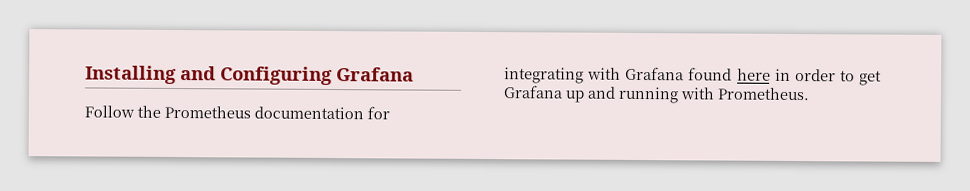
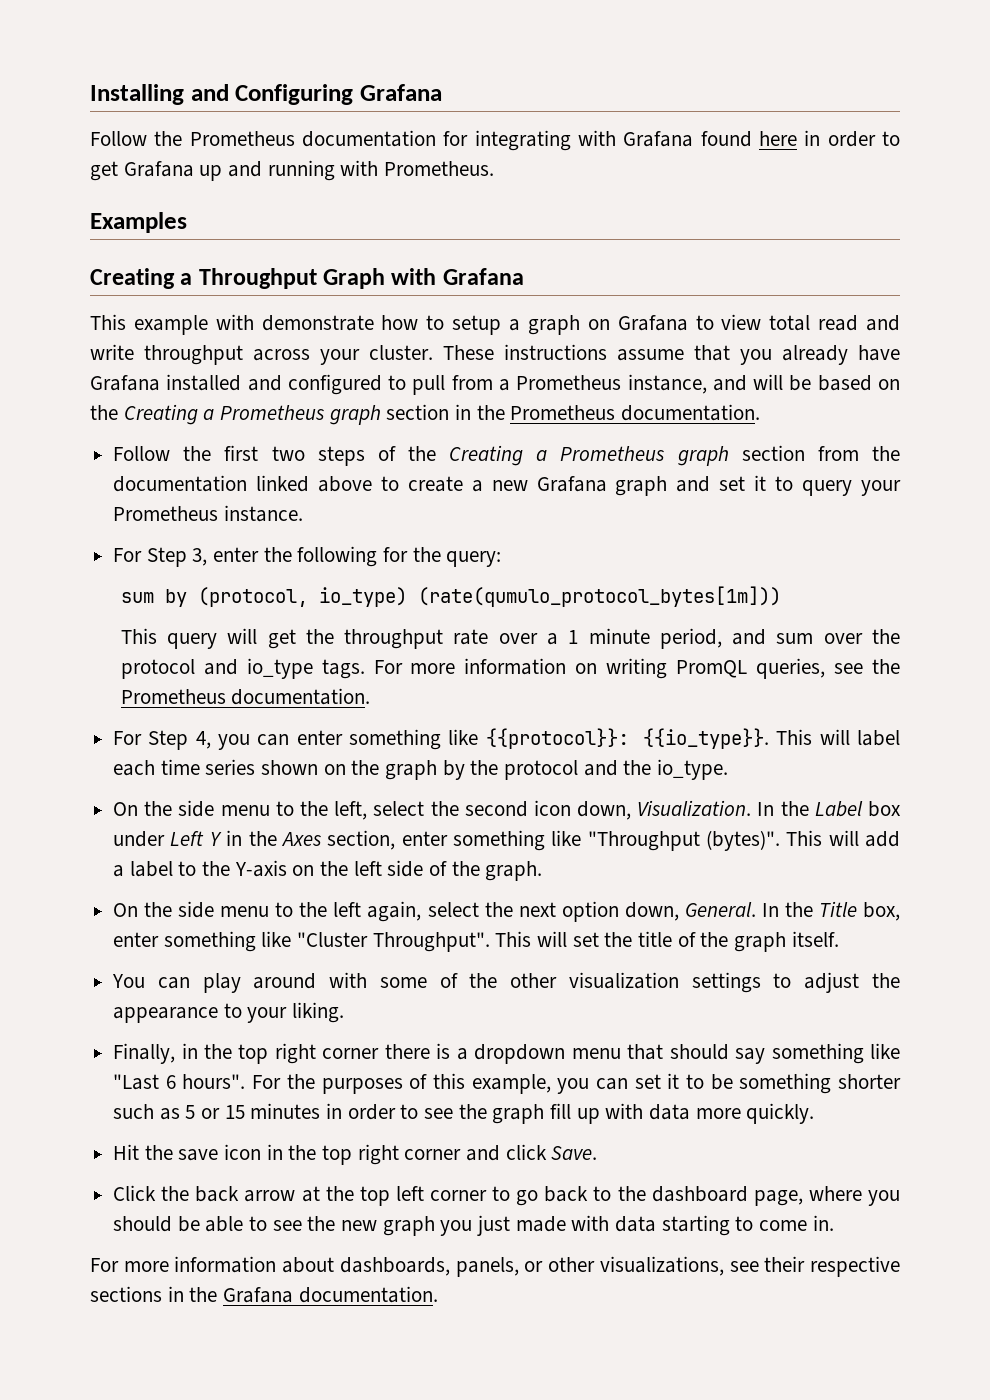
(810, 94) none -> [90,212,187,233] [90,268,524,289] [90,314,901,335] [90,344,900,365] [90,374,901,395] [90,404,761,425] [113,445,900,466] [113,475,902,496] [113,505,303,522] [113,546,502,567] [120,586,781,607] [120,628,901,649] [120,658,900,679] [120,688,371,705] [113,728,901,750] [113,759,729,780] [113,800,901,820] [113,830,901,851] [113,860,543,881] [113,901,900,922] [113,931,839,952] [112,972,900,993] [113,1002,345,1023] [113,1043,900,1064] [113,1073,901,1094] [113,1103,815,1124] [113,1144,598,1165] [113,1185,901,1206] [113,1215,834,1236] [90,1256,901,1277] [90,1286,438,1303] // Examples // Creating a Throughput Graph with Grafana // This example with demonstrate how to setup a graph on Grafana to view total read and write throughput across your cluster. These instructions assume that you already have Grafana installed and configured to pull from a Prometheus instance, and will be based on the Creating a Prometheus graph section in the Prometheus documentation. // Follow the first two steps of the Creating a Prometheus graph section from the documentation linked above to create a new Grafana graph and set it to query your Prometheus instance. // For Step 3, enter the following for the query: // sum by (protocol, io_type) (rate(qumulo_protocol_bytes[1m])) // This query will get the throughput rate over a 1 minute period, and sum over the protocol and io_type tags. For more information on writing PromQL queries, see the Prometheus documentation. // For Step 4, you can enter something like {{protocol}}: {{io_type}}. This will label each time series shown on the graph by the protocol and the io_type. // On the side menu to the left, select the second icon down, Visualization. In the Label box under Left Y in the Axes section, enter something like "Throughput (bytes)". This will add a label to the Y-axis on the left side of the graph. // On the side menu to the left again, select the next option down, General. In the Title box, enter something like "Cluster Throughput". This will set the title of the graph itself. // You can play around with some of the other visualization settings to adjust the appearance to your liking. // Finally, in the top right corner there is a dropdown menu that should say something like "Last 6 hours". For the purposes of this example, you can set it to be something shorter such as 5 or 15 minutes in order to see the graph fill up with data more quickly. // Hit the save icon in the top right corner and click Save. // Click the back arrow at the top left corner to go back to the dashboard page, where you should be able to see the new graph you just made with data starting to come in. // For more information about dashboards, panels, or other visualizations, see their respective sections in the Grafana documentation.

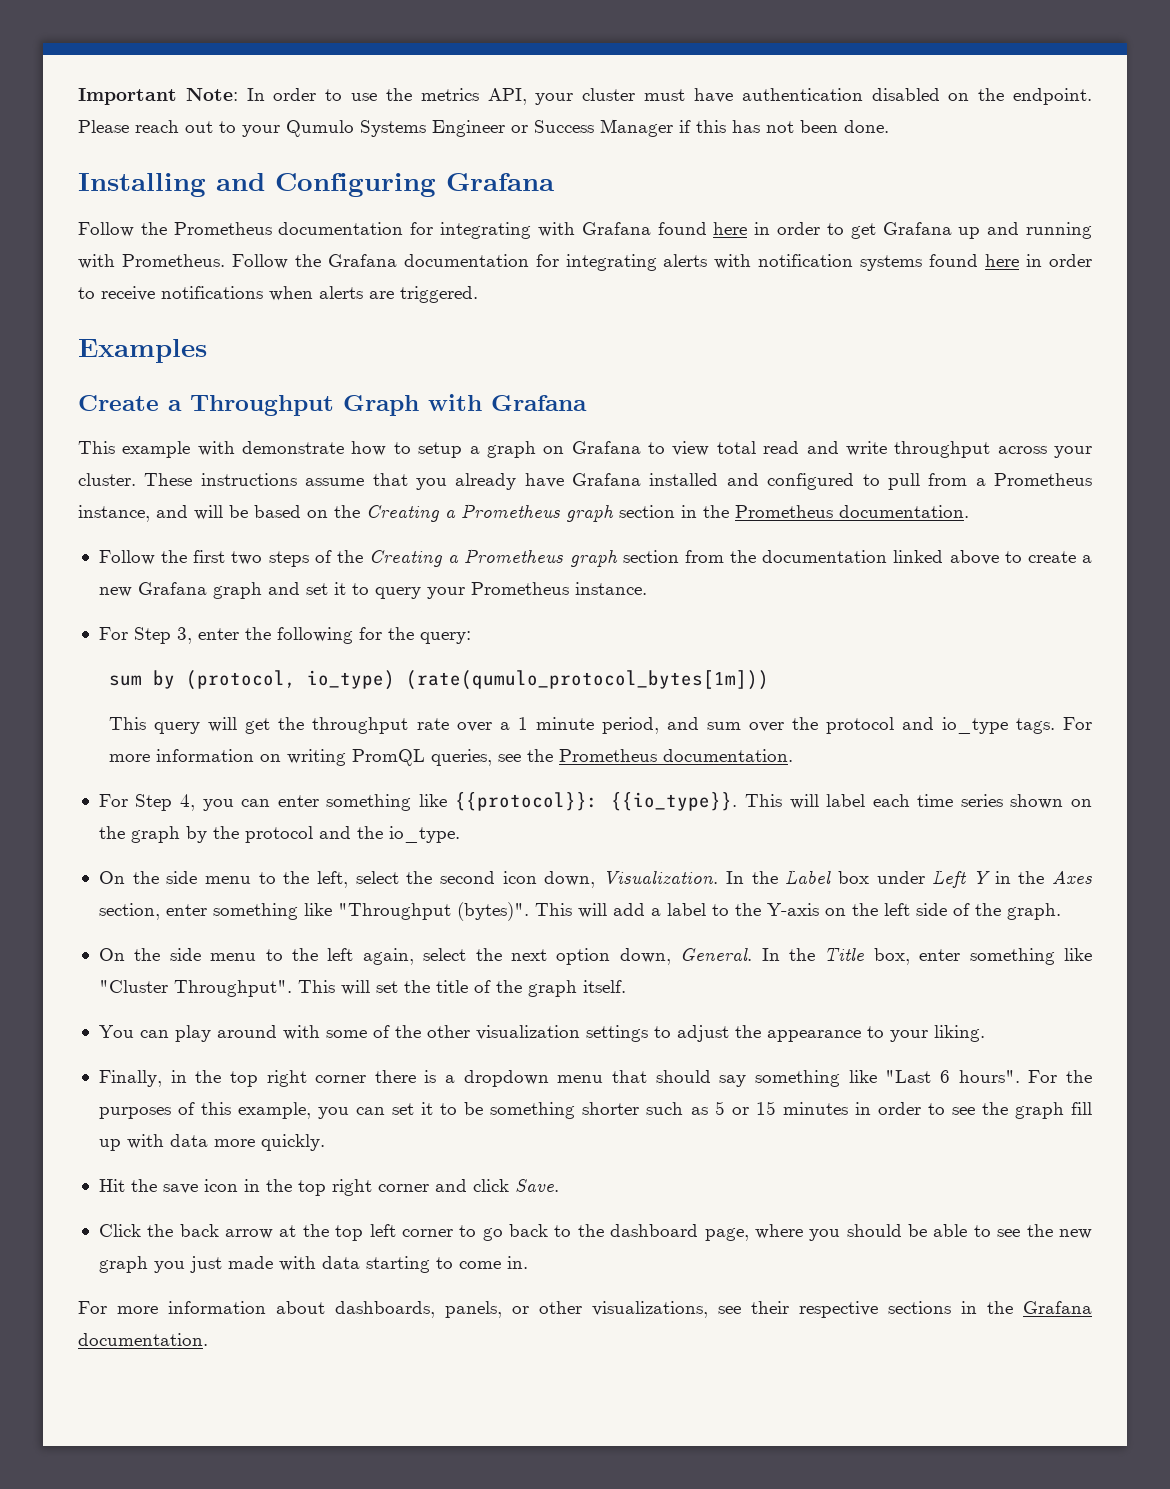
(90, 94) none -> [78,88,1093,105] [78,119,889,137] Important Note: In order to use the metrics API, your cluster must have authentication disabled on the endpoint. Please reach out to your Qumulo Systems Engineer or Success Manager if this has not been done. //
(495, 168) none -> [231,254,1092,271] [78,286,478,303] Follow the Grafana documentation for integrating alerts with notification systems found here in order to receive notifications when alerts are triggered.
[90,268,175,289] Creating -> [78,395,159,411] Create

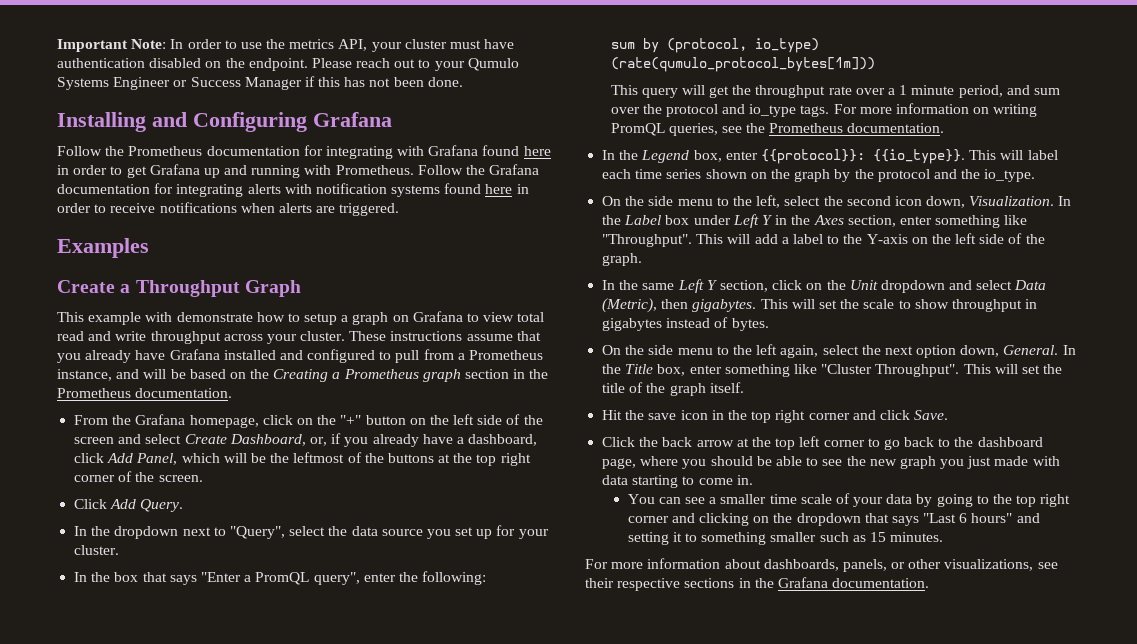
[428,394,587,411] with Grafana -> (301, 288) none
[98,549,1093,567] [98,582,647,599] [98,627,471,644] Follow the first two steps of the Creating a Prometheus graph section from the documentation linked above to create a new Grafana graph and set it to query your Prometheus instance. // For Step 3, enter the following for the query: -> [74,414,543,428] [74,433,538,447] [74,452,531,466] [74,471,203,482] [74,499,184,512] [74,525,549,539] [74,545,120,555] [74,571,487,585] From the Grafana homepage, click on the "+" button on the left side of the screen and select Create Dashboard, or, if you already have a dashboard, click Add Panel, which will be the leftmost of the buttons at the top right corner of the screen. // Click Add Query. // In the dropdown next to "Query", select the data source you set up for your cluster. // In the box that says "Enter a PromQL query", enter the following:
[98,794,447,811] For Step 4, you can enter something like -> [602,150,758,163] In the Legend box, enter
[337,902,529,921] "Throughput (bytes)". -> [602,234,693,247] "Throughput".
(1061, 911) none -> [602,279,1047,293] [602,298,1038,313] [602,317,769,331] // In the same Left Y section, click on the Unit dropdown and select Data (Metric), then gigabytes. This will set the scale to show throughput in gigabytes instead of bytes.
[98,1025,985,1042] [98,1070,1092,1087] [98,1101,1093,1119] [98,1134,325,1151] // You can play around with some of the other visualization settings to adjust the appearance to your liking. // Finally, in the top right corner there is a dropdown menu that should say something like "Last 6 hours". For the purposes of this example, you can set it to be something shorter such as 5 or 15 minutes in order to see the graph fill up with data more quickly. -> (744, 387) none
(528, 1262) none -> [627,493,1071,507] [627,513,1040,526] [627,532,944,545] // You can see a smaller time scale of your data by going to the top right corner and clicking on the dropdown that says "Last 6 hours" and setting it to something smaller such as 15 minutes.

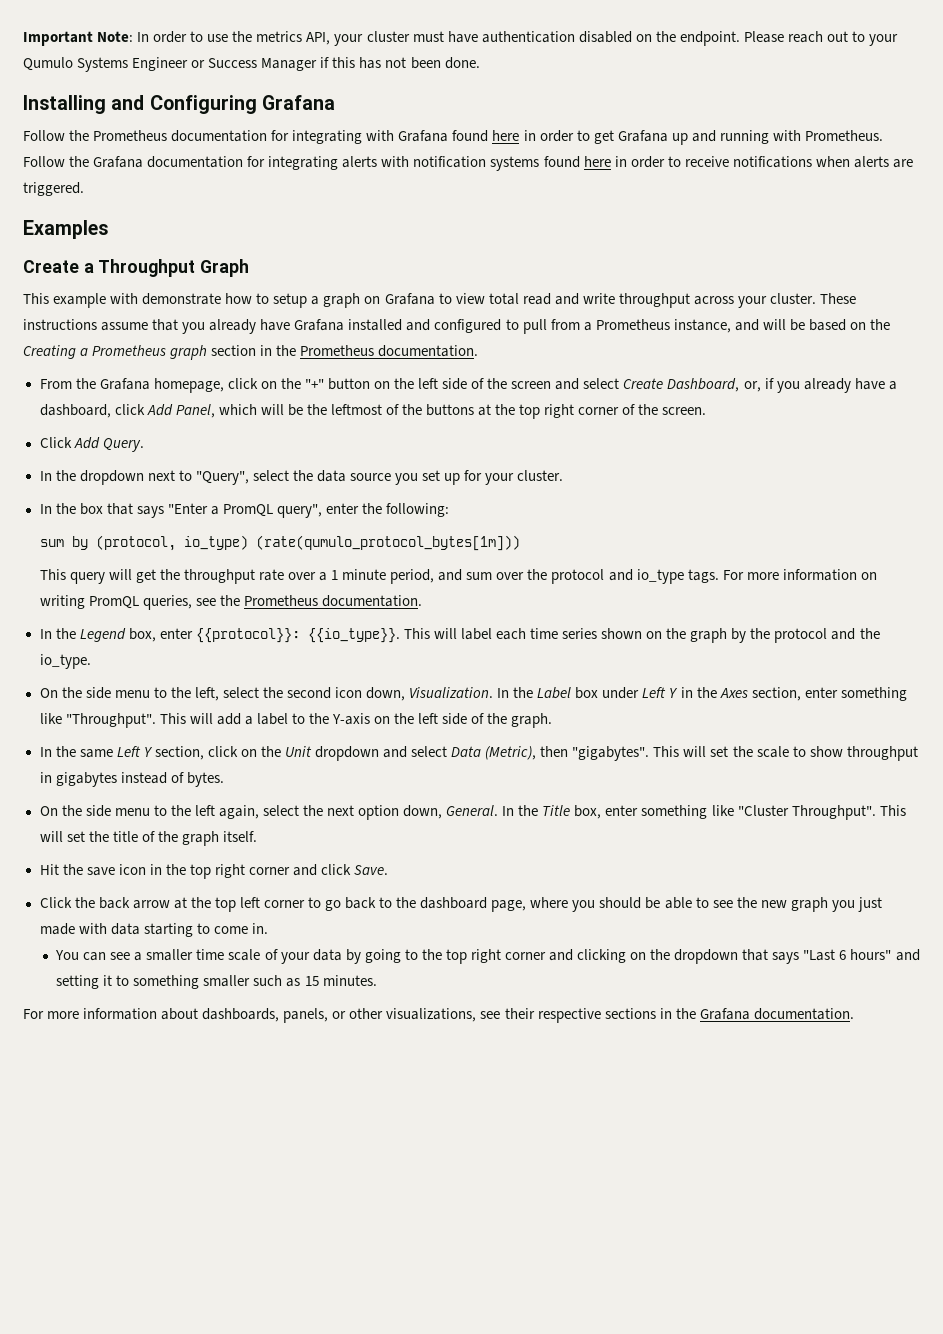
[692,299,757,312] gigabytes. -> [572,746,650,761] "gigabytes".

